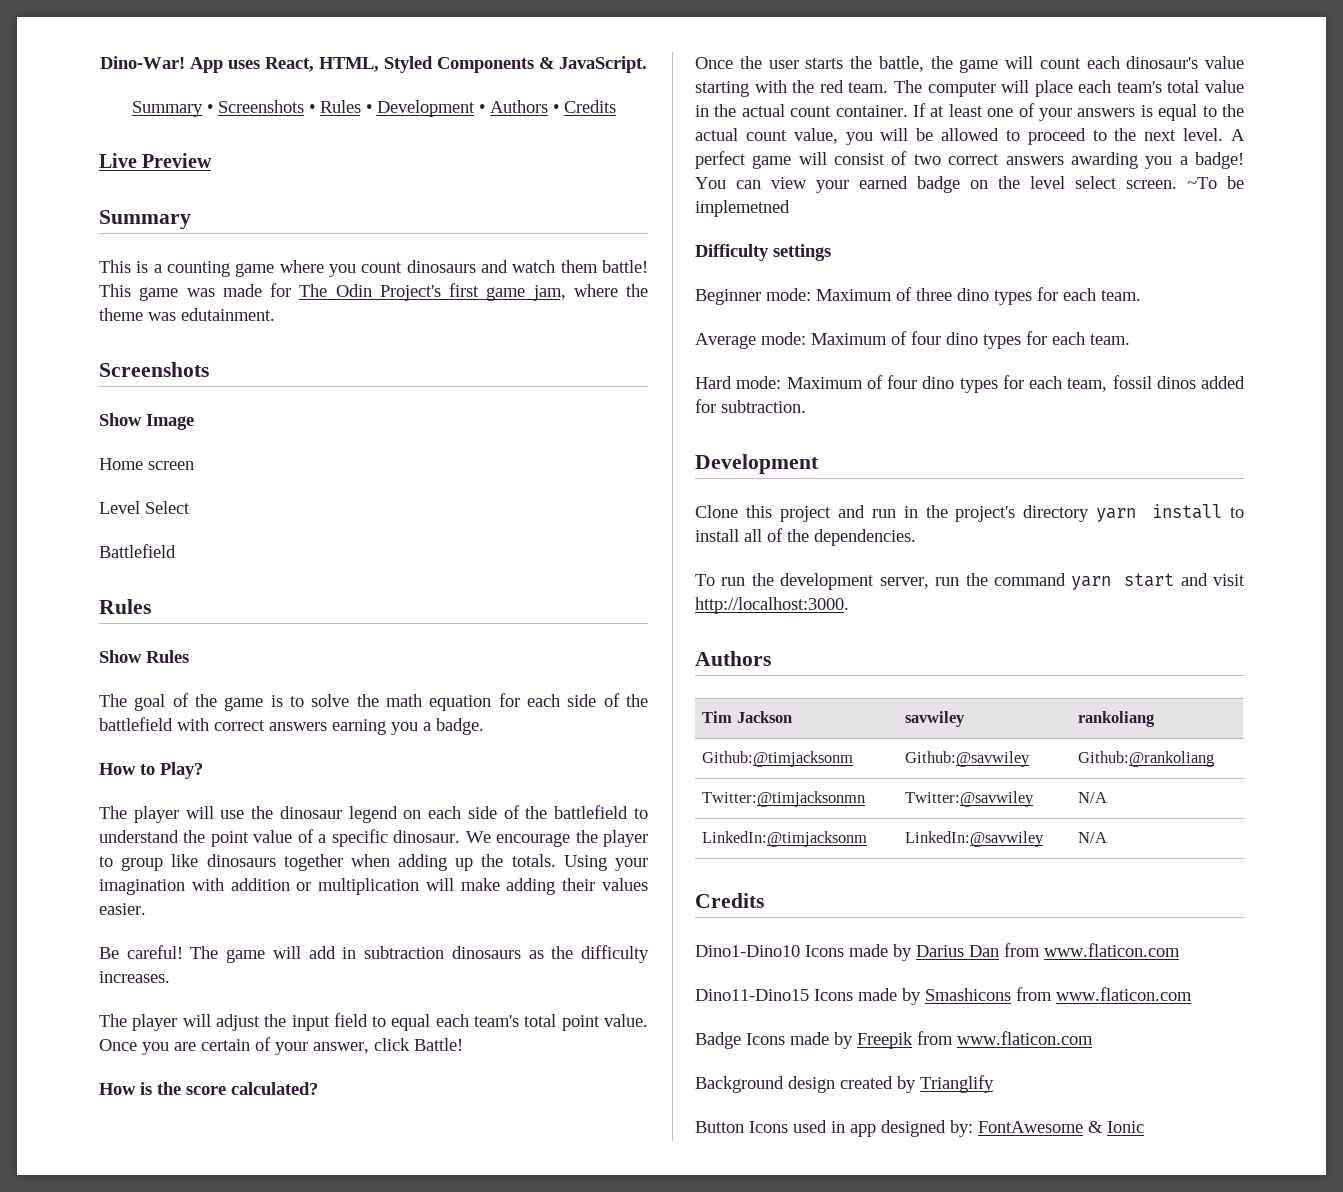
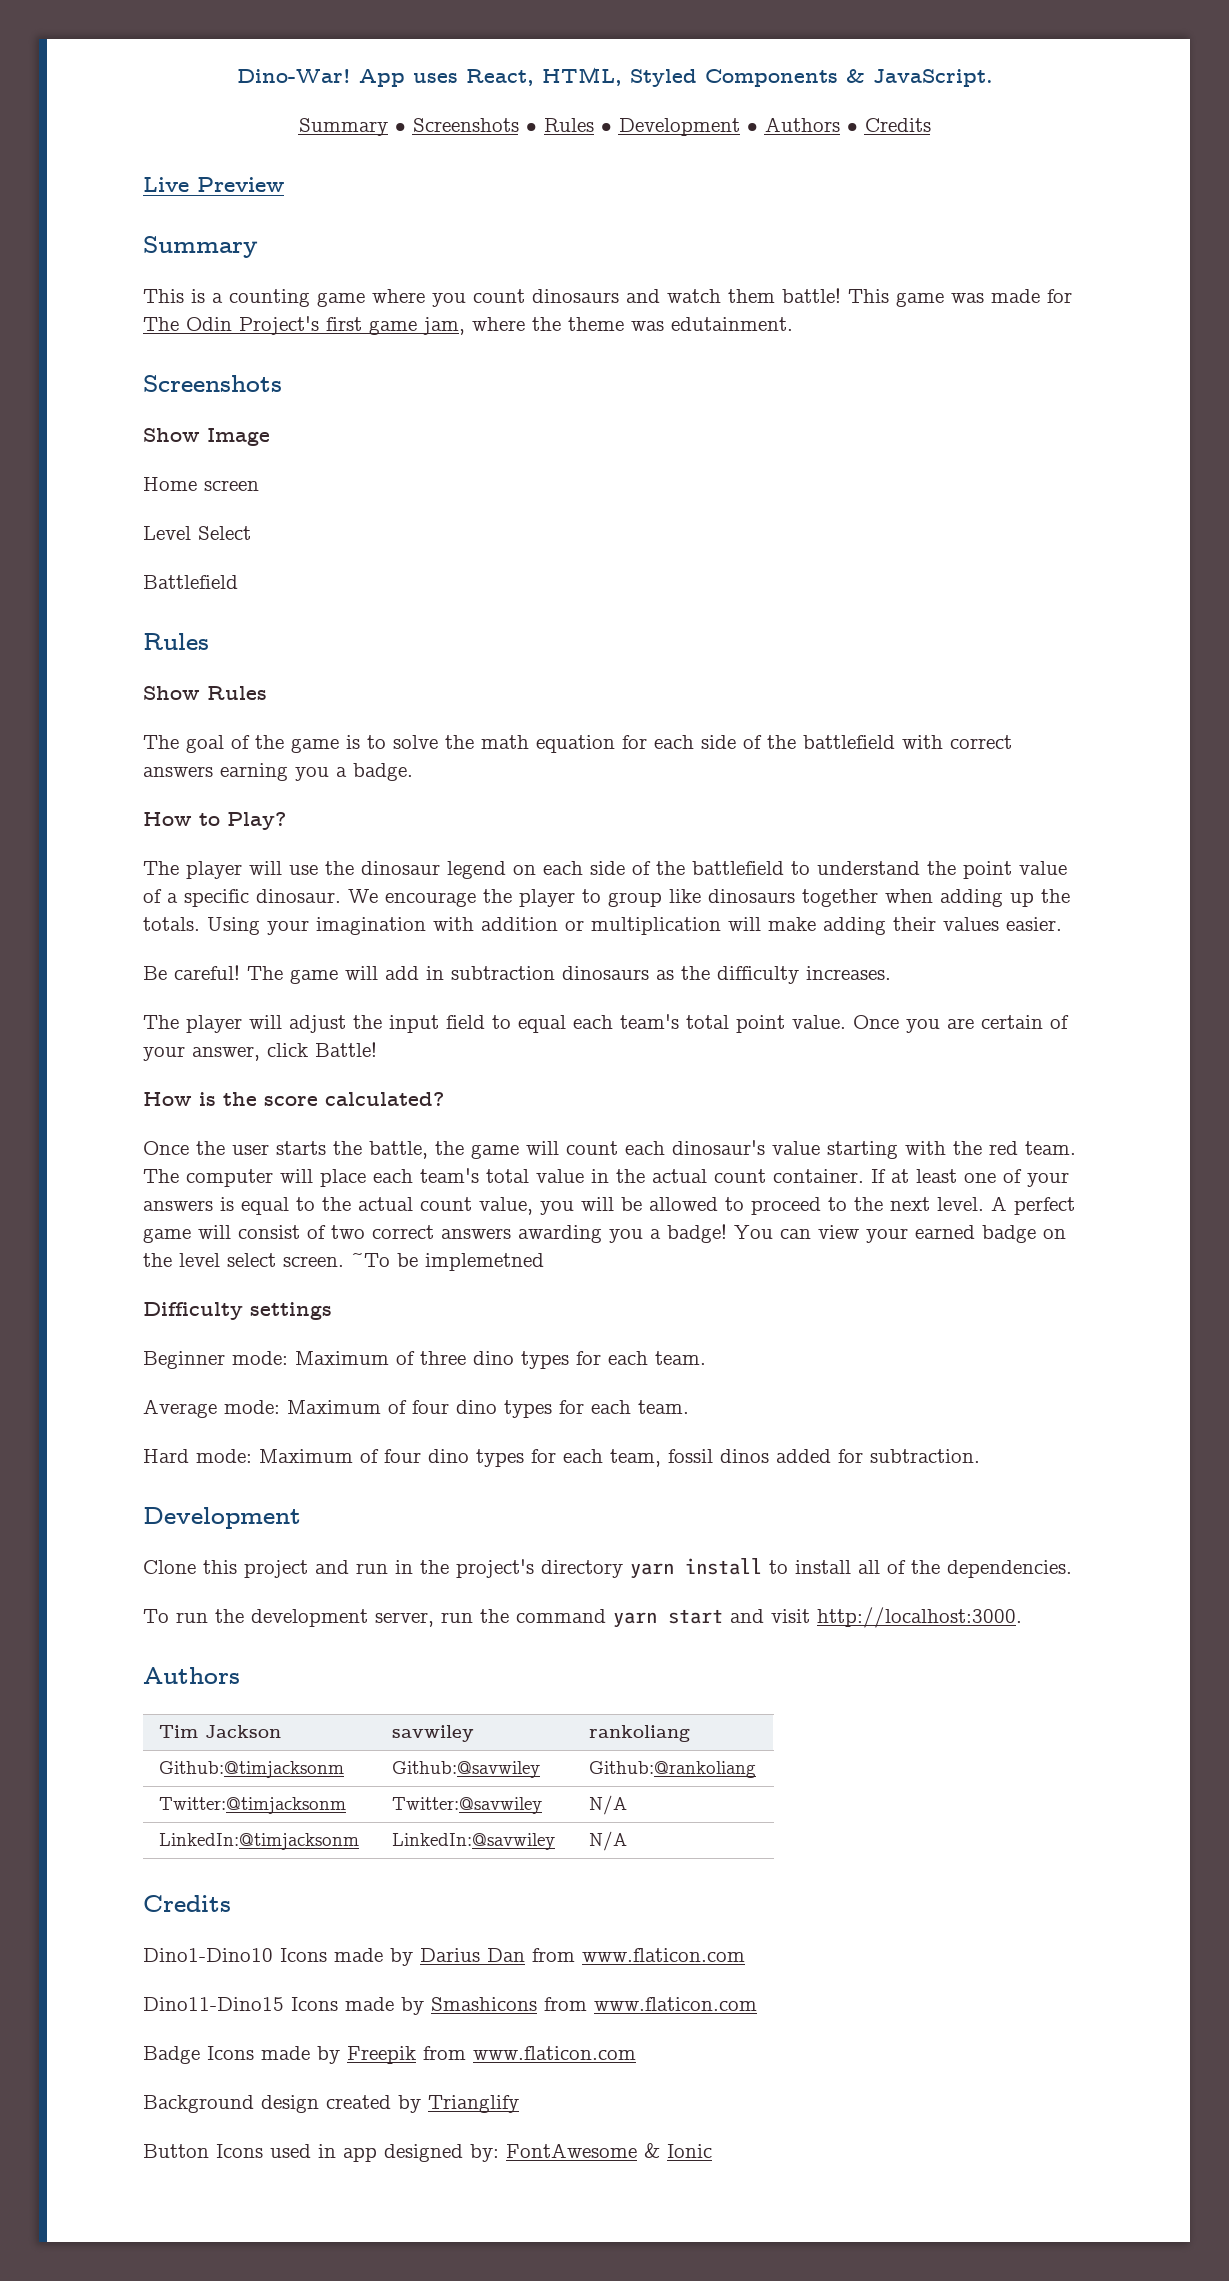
[702,791,866,807] Twitter:@timjacksonmn -> [159,1797,347,1814] Twitter:@timjacksonm

